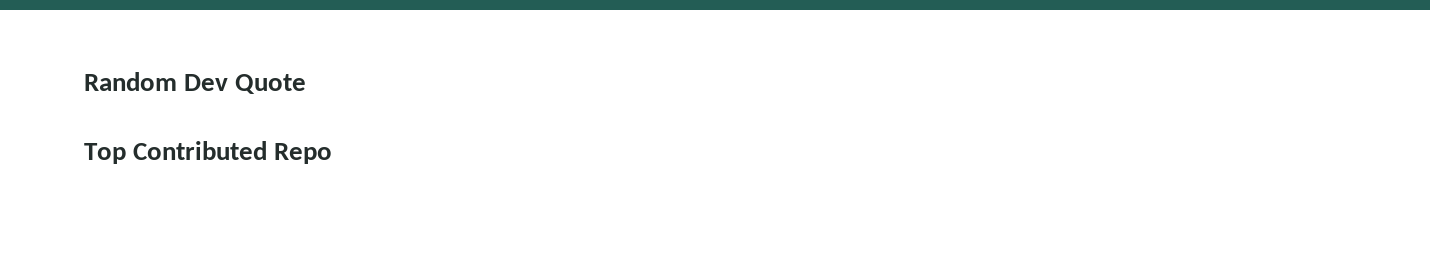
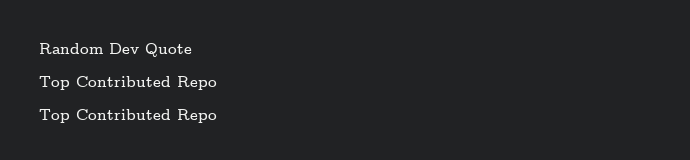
(333, 153) none -> [39,109,217,123] // Top Contributed Repo

